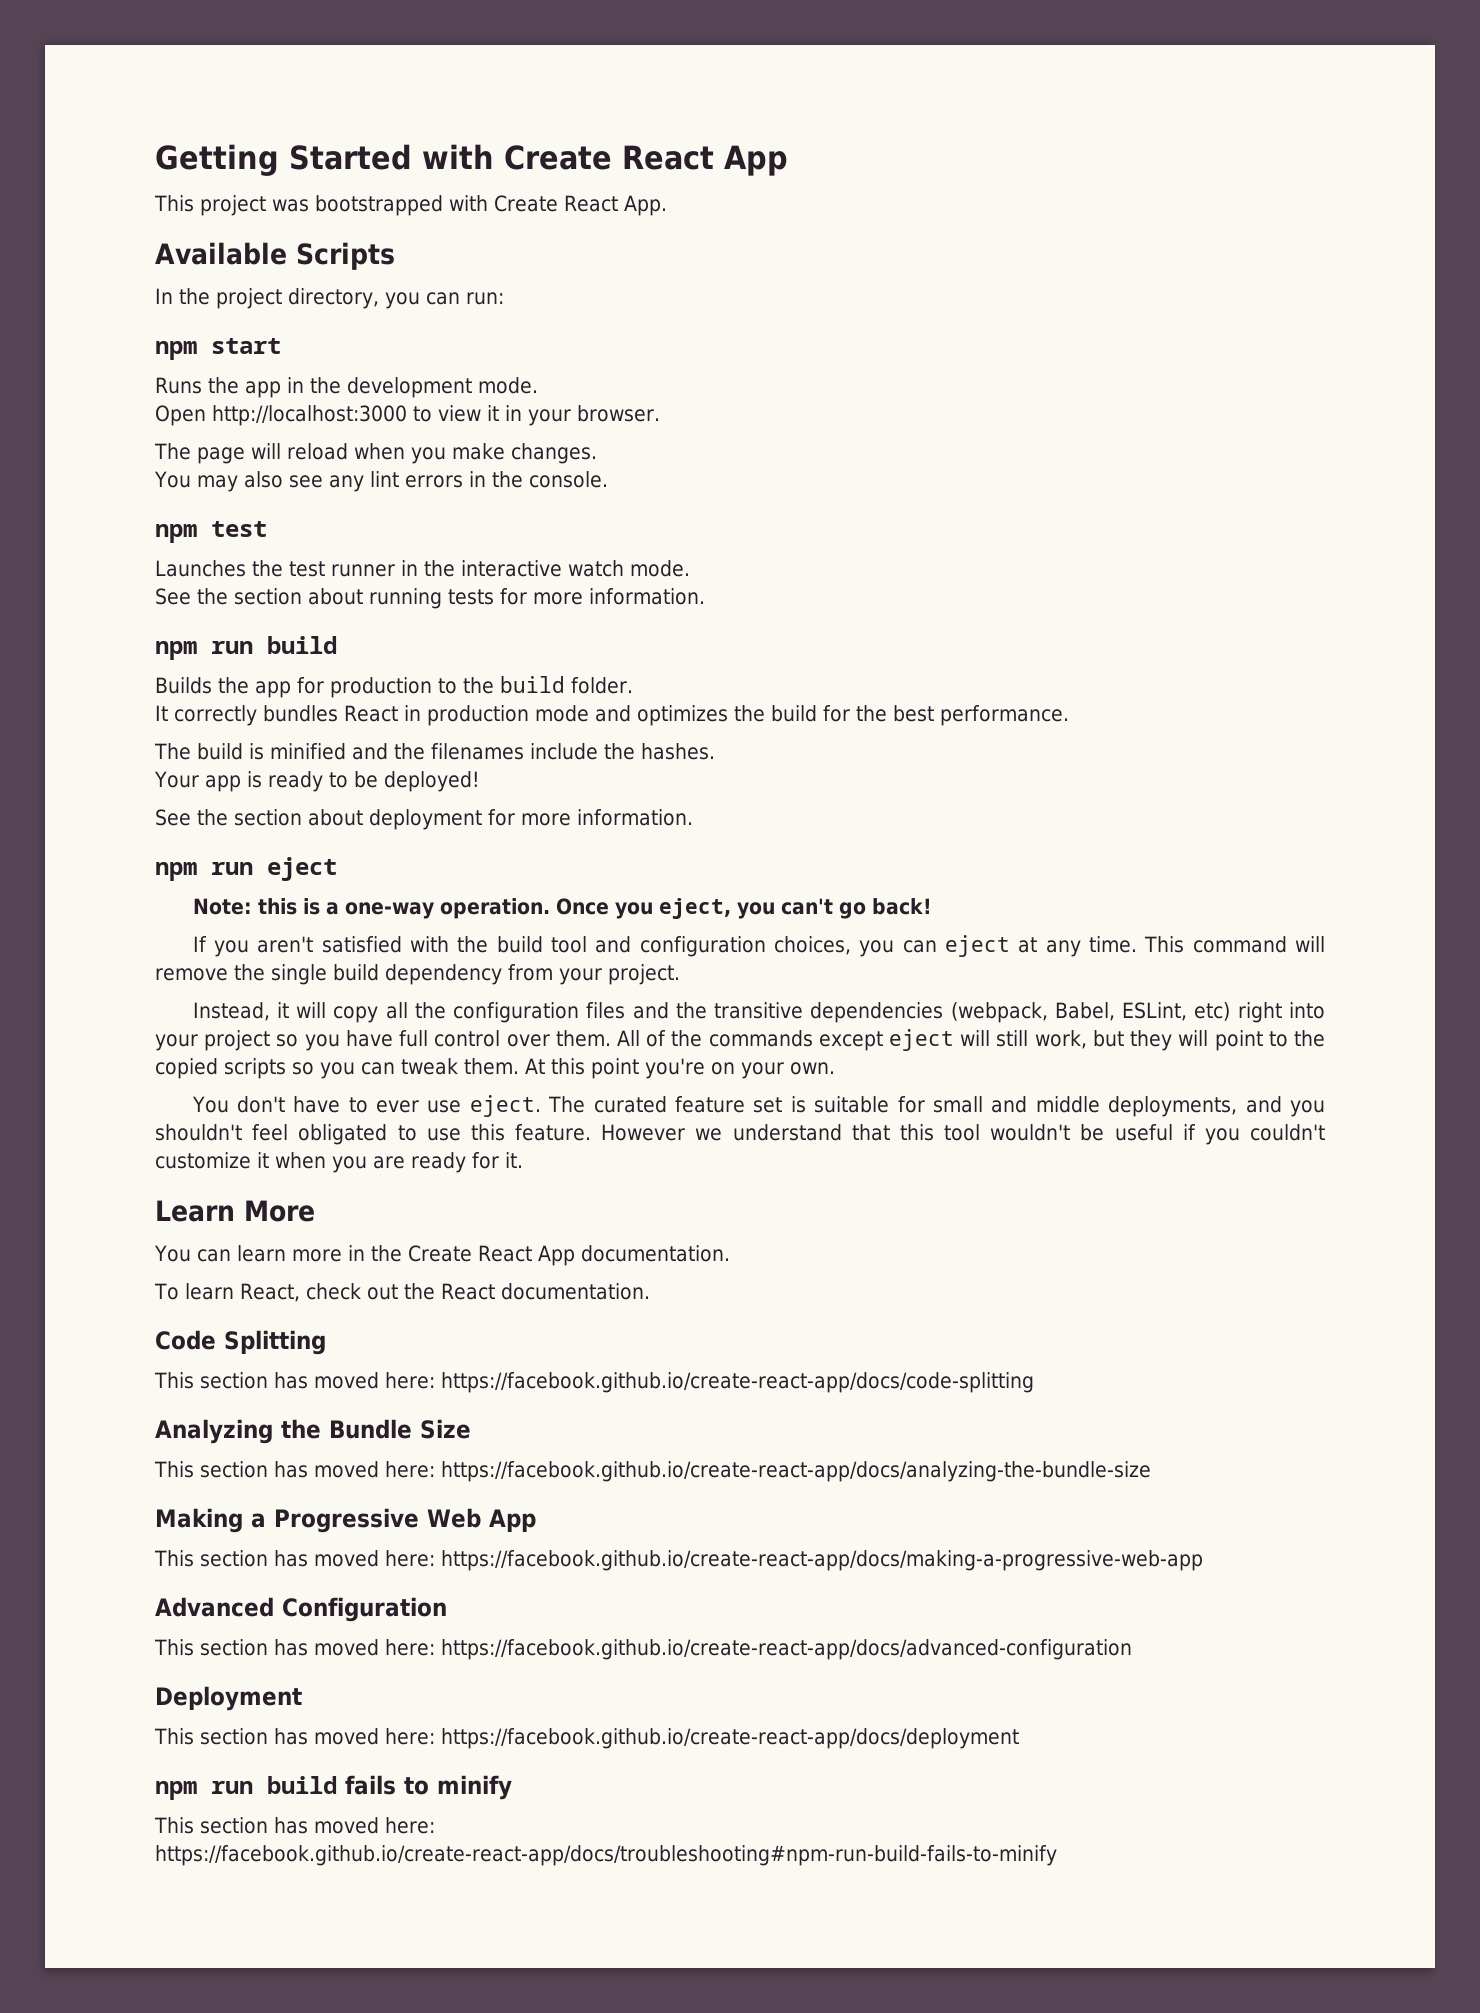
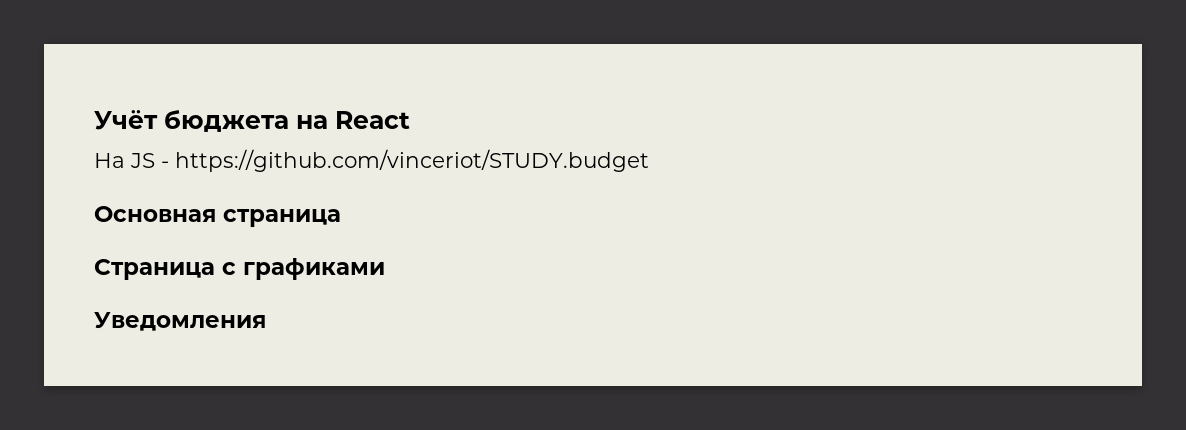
[155,144,788,176] [154,195,667,216] [155,242,395,270] [155,288,504,309] [155,338,281,360] [155,377,538,398] [155,405,660,426] [154,443,597,464] [154,471,608,492] [155,521,267,543] [155,560,690,577] [155,588,705,609] [155,636,337,660] [155,676,633,698] [155,705,1069,726] [154,743,715,760] [154,771,480,792] [155,809,693,830] [155,857,337,881] [192,898,932,919] [192,935,1326,957] [155,964,680,985] [192,1002,1326,1023] [155,1029,1326,1051] [155,1058,835,1079] [191,1095,1325,1117] [155,1124,1325,1145] [155,1152,523,1173] [155,1200,315,1222] [154,1245,730,1266] [154,1283,650,1302] [155,1330,326,1355] [154,1372,1034,1393] [155,1419,471,1444] [154,1461,1151,1482] [155,1508,536,1533] [154,1550,1203,1571] [155,1597,447,1622] [154,1639,1132,1660] [155,1686,302,1711] [154,1728,1019,1749] [155,1775,512,1800] [154,1817,435,1834] [155,1845,1057,1866] Getting Started with Create React App // This project was bootstrapped with Create React App. // Available Scripts // In the project directory, you can run: // npm start // Runs the app in the development mode. // Open http://localhost:3000 to view it in your browser. // The page will reload when you make changes. // You may also see any lint errors in the console. // npm test // Launches the test runner in the interactive watch mode. // See the section about running tests for more information. // npm run build // Builds the app for production to the build folder. // It correctly bundles React in production mode and optimizes the build for the best performance. // The build is minified and the filenames include the hashes. // Your app is ready to be deployed! // See the section about deployment for more information. // npm run eject // Note: this is a one-way operation. Once you eject, you can't go back! // If you aren't satisfied with the build tool and configuration choices, you can eject at any time. This command will remove the single build dependency from your project. // Instead, it will copy all the configuration files and the transitive dependencies (webpack, Babel, ESLint, etc) right into your project so you have full control over them. All of the commands except eject will still work, but they will point to the copied scripts so you can tweak them. At this point you're on your own. // You don't have to ever use eject. The curated feature set is suitable for small and middle deployments, and you shouldn't feel obligated to use this feature. However we understand that this tool wouldn't be useful if you couldn't customize it when you are ready for it. // Learn More // You can learn more in the Create React App documentation. // To learn React, check out the React documentation. // Code Splitting // This section has moved here: https://facebook.github.io/create-react-app/docs/code-splitting // Analyzing the Bundle Size // This section has moved here: https://facebook.github.io/create-react-app/docs/analyzing-the-bundle-size // Making a Progressive Web App // This section has moved here: https://facebook.github.io/create-react-app/docs/making-a-progressive-web-app // Advanced Configuration // This section has moved here: https://facebook.github.io/create-react-app/docs/advanced-configuration // Deployment // This section has moved here: https://facebook.github.io/create-react-app/docs/deployment // npm run build fails to minify // This section has moved here: https://facebook.github.io/create-react-app/docs/troubleshooting#npm-run-build-fails-to-minify -> [94,110,410,132] [94,149,649,172] [94,206,341,227] [94,258,385,280] [94,312,266,331] Учёт бюджета на React // На JS - https://github.com/vinceriot/STUDY.budget // Основная страница // Страница с графиками // Уведомления

